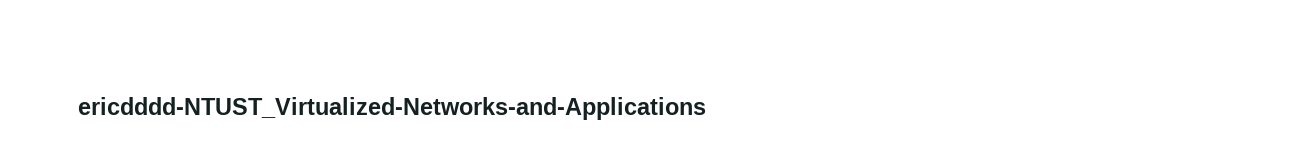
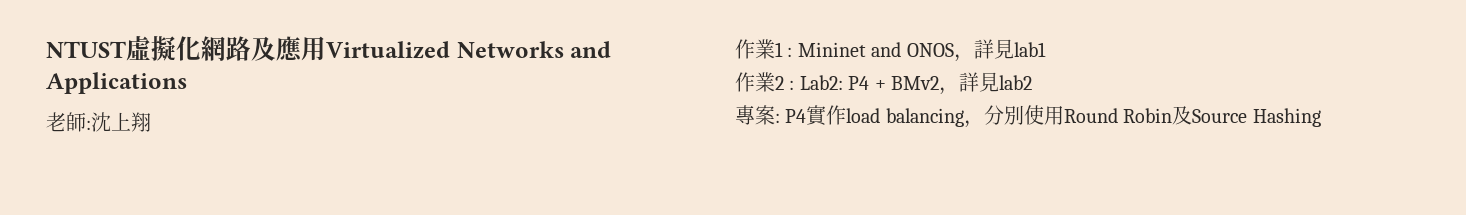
[78,97,706,120] ericdddd-NTUST_Virtualized-Networks-and-Applications -> [46,36,612,61] [46,72,187,94] [46,112,151,132] [735,39,1046,62] [735,72,1032,95] [735,105,1321,128] NTUST虛擬化網路及應用Virtualized Networks and Applications // 老師:沈上翔 // 作業1 : Mininet and ONOS，詳見lab1 // 作業2 : Lab2: P4 + BMv2，詳見lab2 // 專案: P4實作load balancing，分別使用Round Robin及Source Hashing

